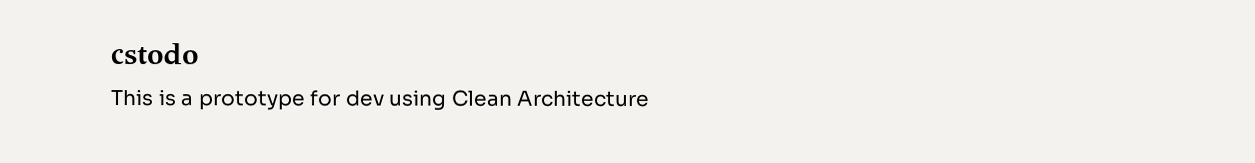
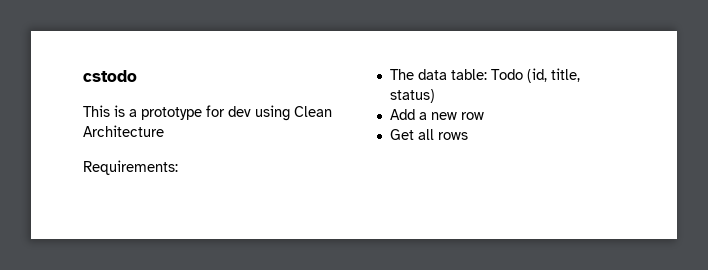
(650, 98) none -> [83,160,178,175] [389,68,580,83] [389,89,435,103] [389,109,484,120] [389,129,468,140] // Requirements: // The data table: Todo (id, title, status) // Add a new row // Get all rows

